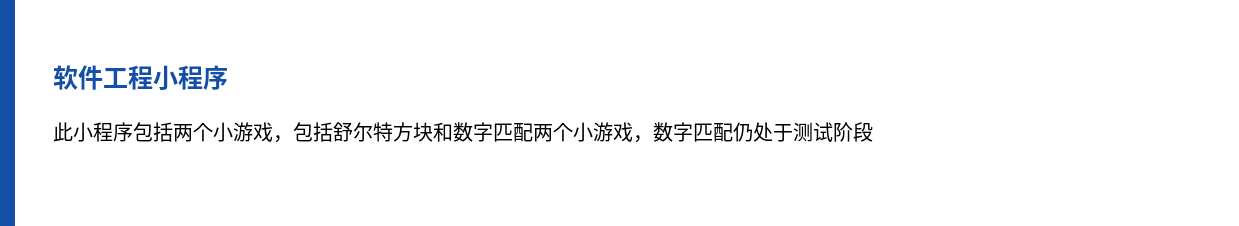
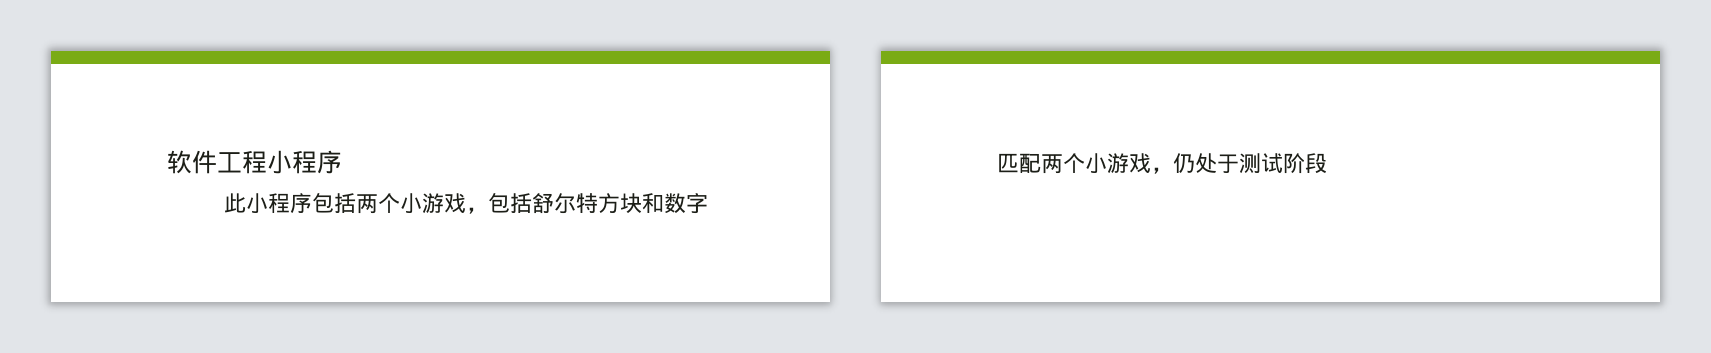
[653,122,733,142] 数字匹配 -> (1173, 170) none

